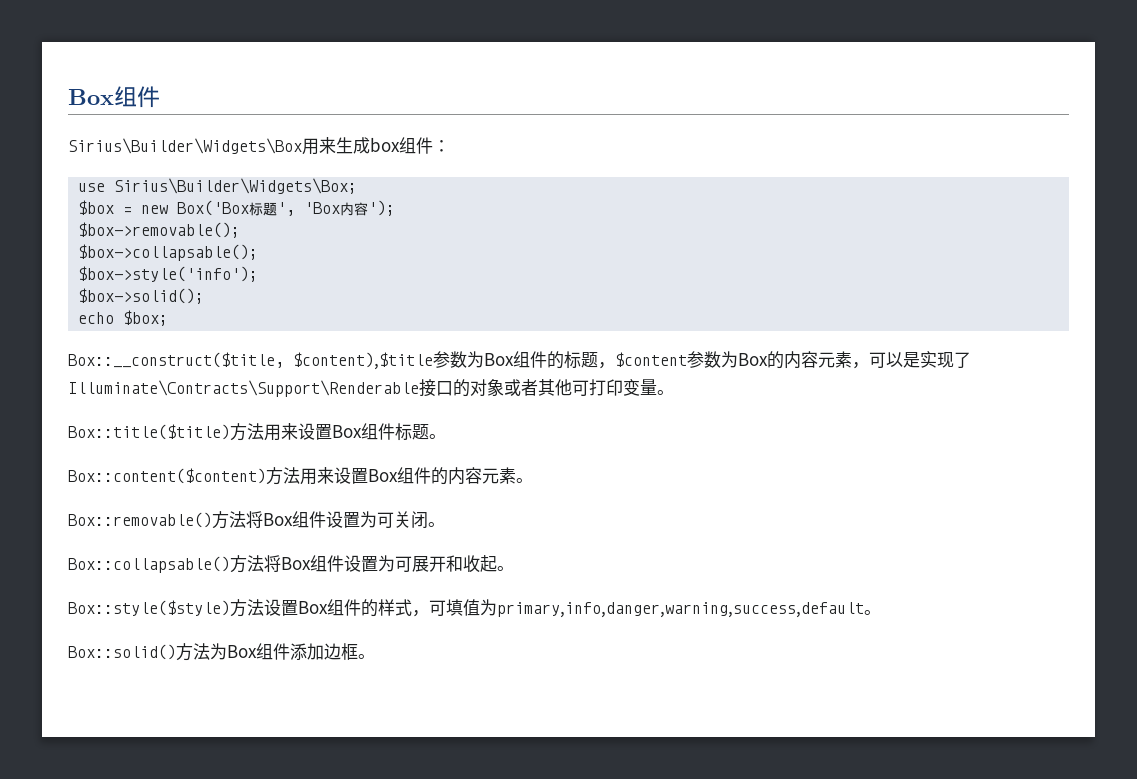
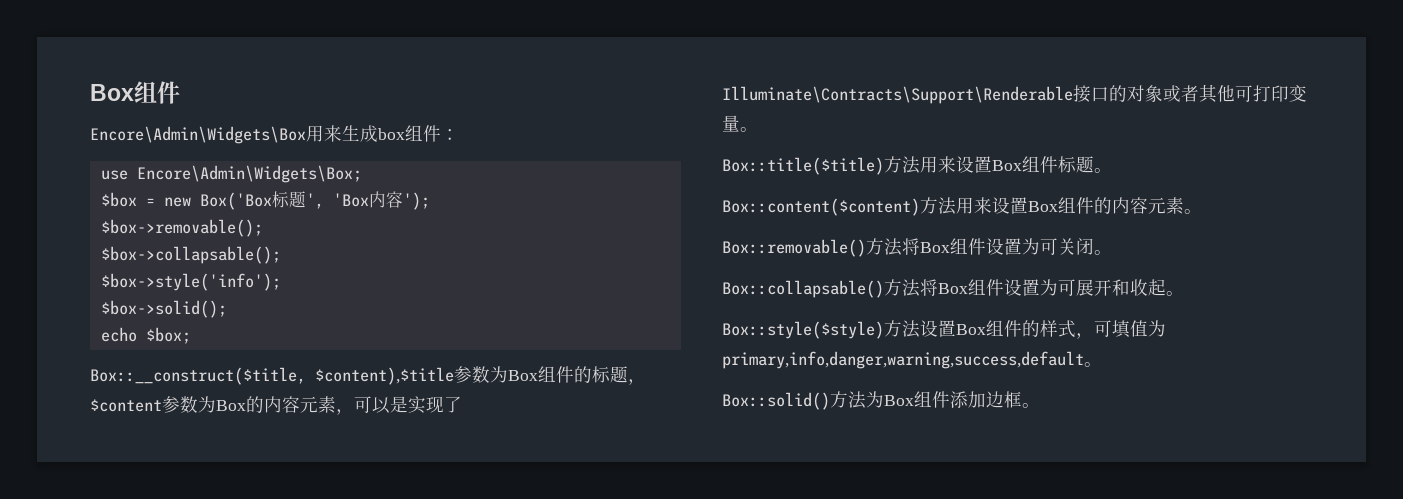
[68,138,302,154] Sirius\Builder\Widgets\Box -> [90,126,306,144] Encore\Admin\Widgets\Box
[114,178,358,194] Sirius\Builder\Widgets\Box; -> [136,165,362,183] Encore\Admin\Widgets\Box;

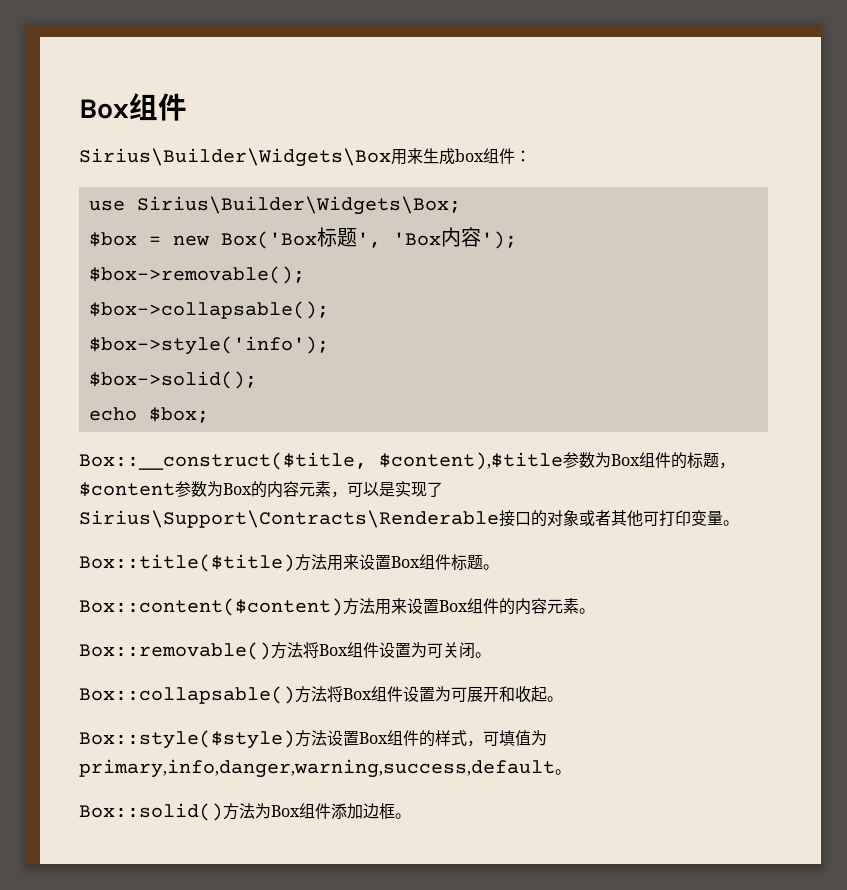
[90,126,306,144] Encore\Admin\Widgets\Box -> [79,148,391,167] Sirius\Builder\Widgets\Box
[136,165,362,183] Encore\Admin\Widgets\Box; -> [136,196,461,215] Sirius\Builder\Widgets\Box;
[722,86,1073,104] Illuminate\Contracts\Support\Renderable -> [79,510,499,528] Sirius\Support\Contracts\Renderable

